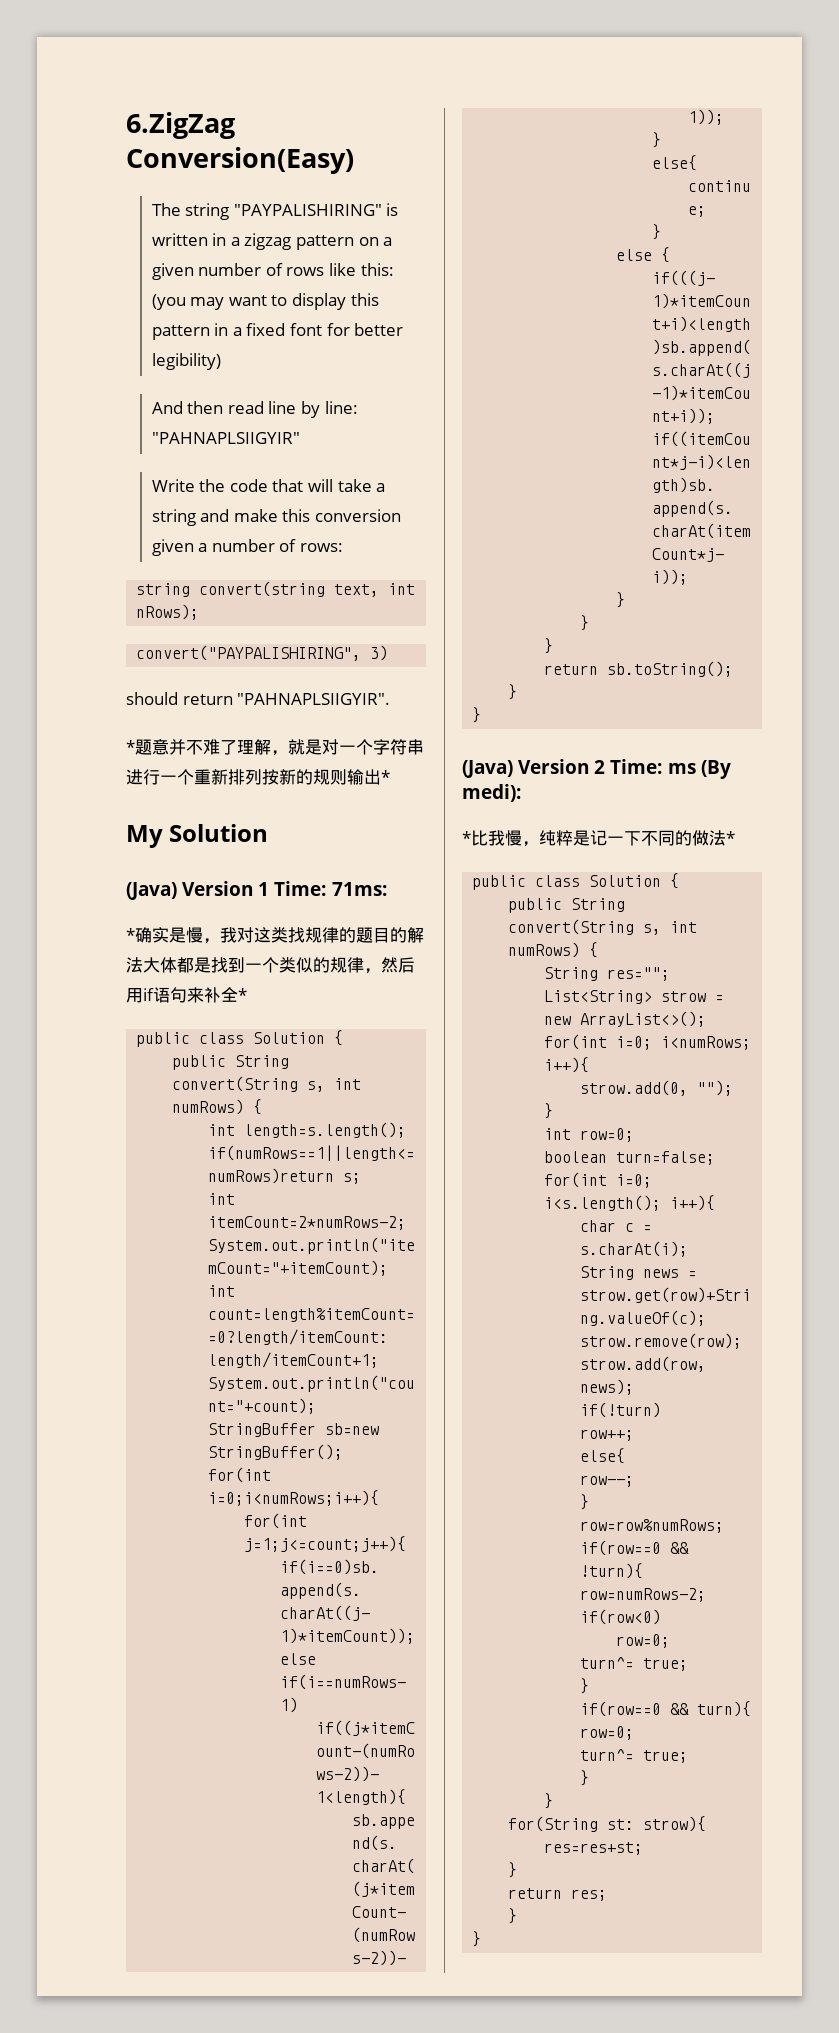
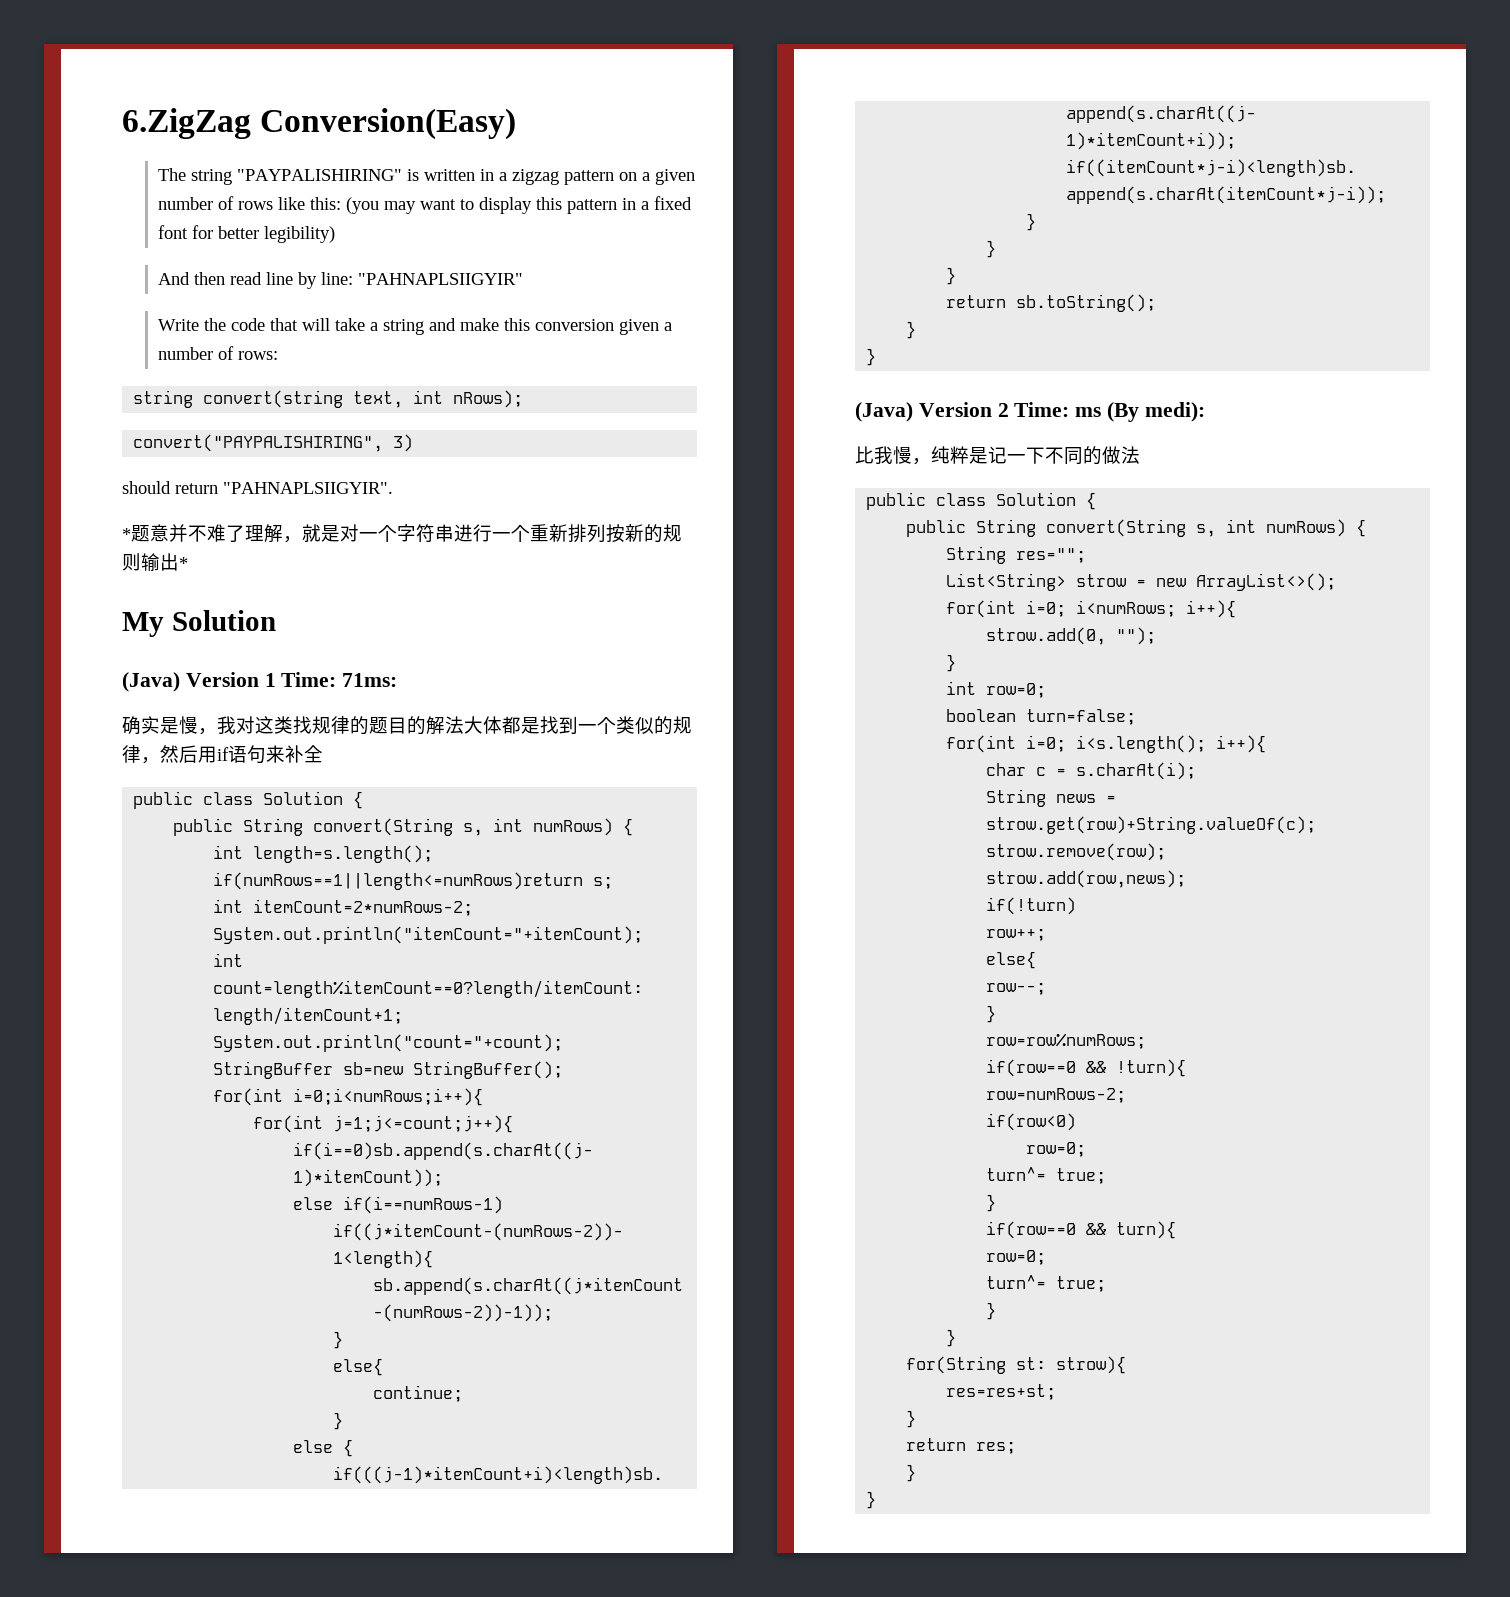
[126,928,135,941] * -> (398, 680) none
[238,988,247,1001] * -> (323, 754) none
[462,831,471,844] * -> (1205, 412) none
[726,831,735,844] * -> (1140, 455) none

